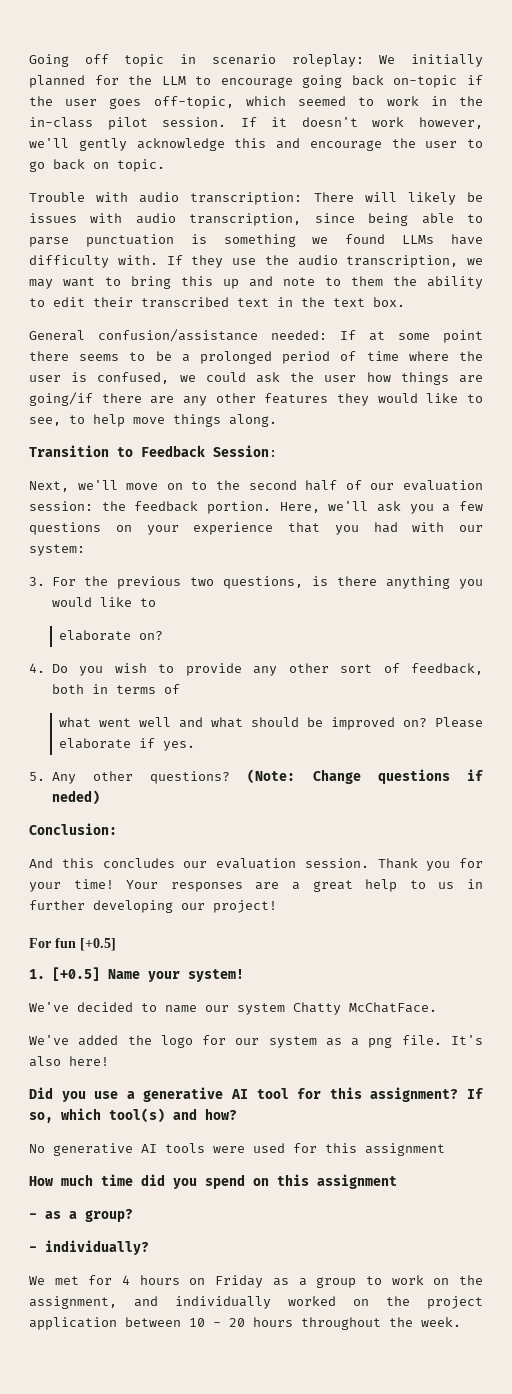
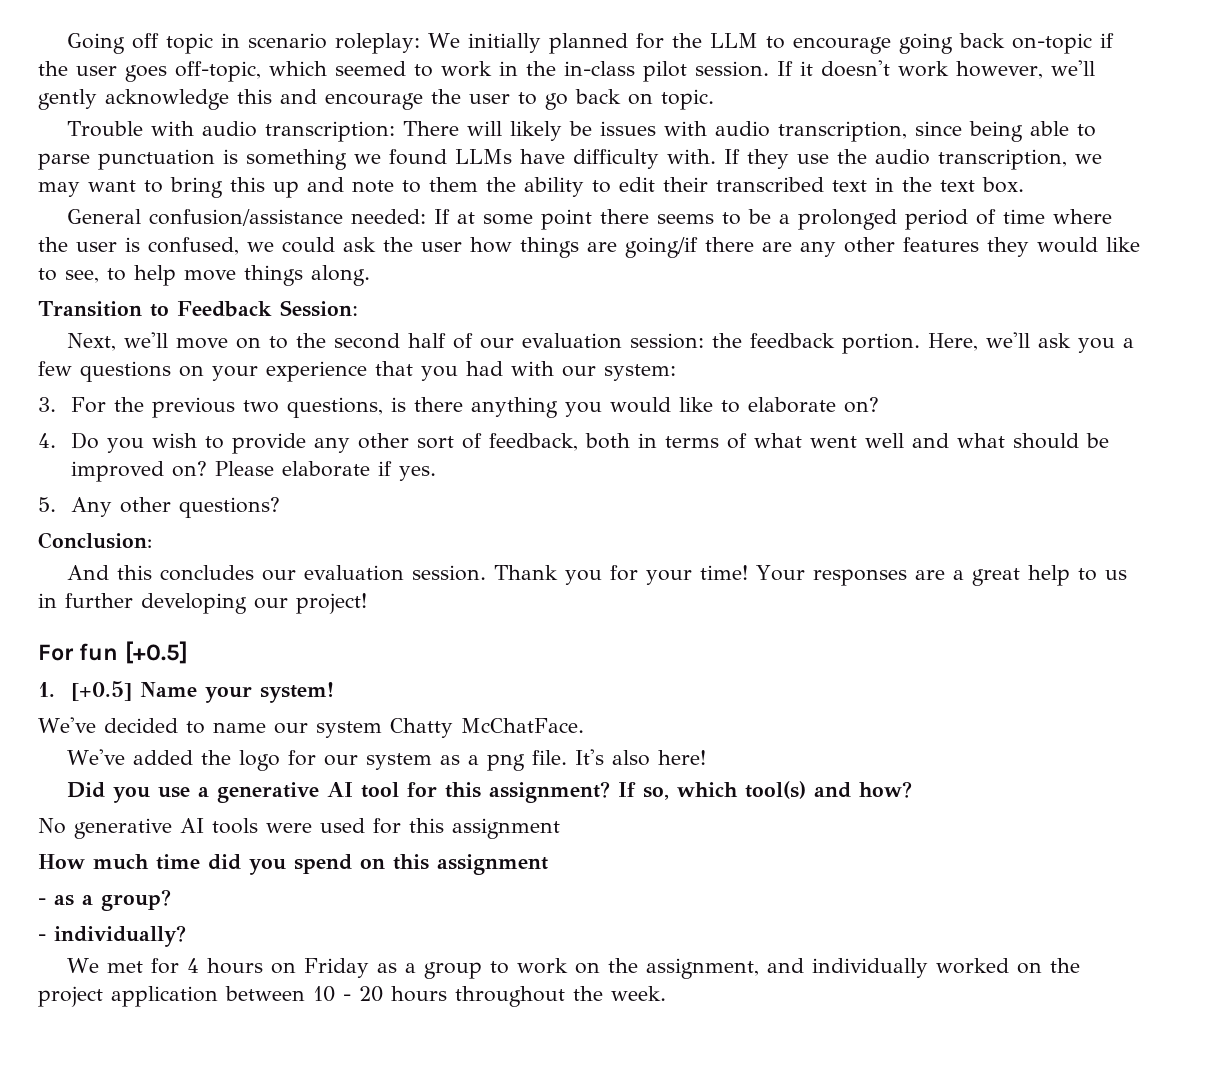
(156, 602) // -> (740, 406) none
(180, 689) // -> (747, 441) none
[247,769,483,784] [51,790,100,805] (Note: Change questions if neded) -> (280, 507) none

